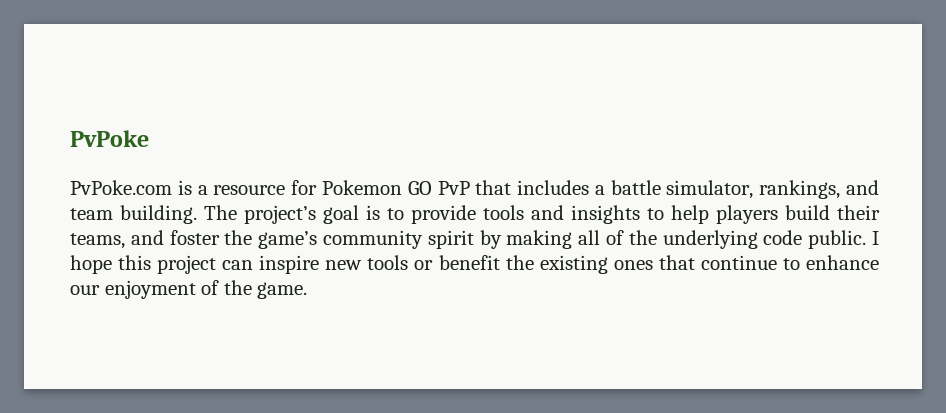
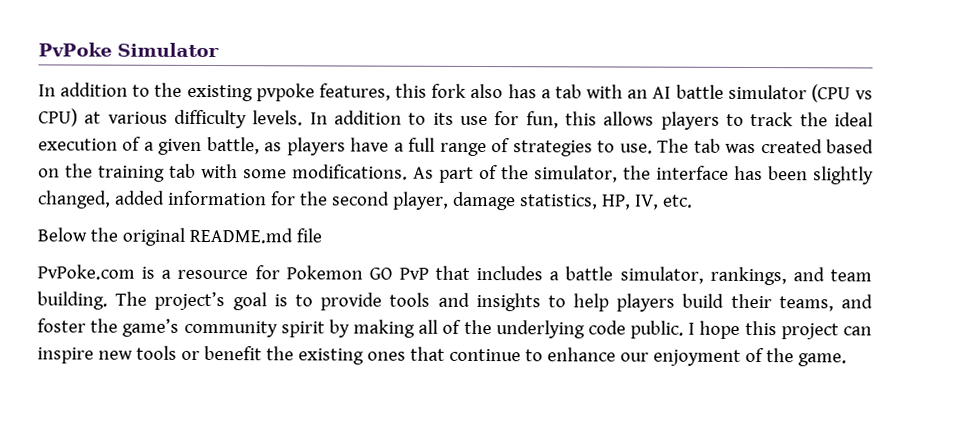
(149, 138) none -> [117,42,219,58] [38,82,873,103] [38,108,874,130] [38,136,875,157] [38,163,874,185] [38,190,693,211] [37,227,322,246] Simulator // In addition to the existing pvpoke features, this fork also has a tab with an AI battle simulator (CPU vs CPU) at various difficulty levels. In addition to its use for fun, this allows players to track the ideal execution of a given battle, as players have a full range of strategies to use. The tab was created based on the training tab with some modifications. As part of the simulator, the interface has been slightly changed, added information for the second player, damage statistics, HP, IV, etc. // Below the original README.md file

